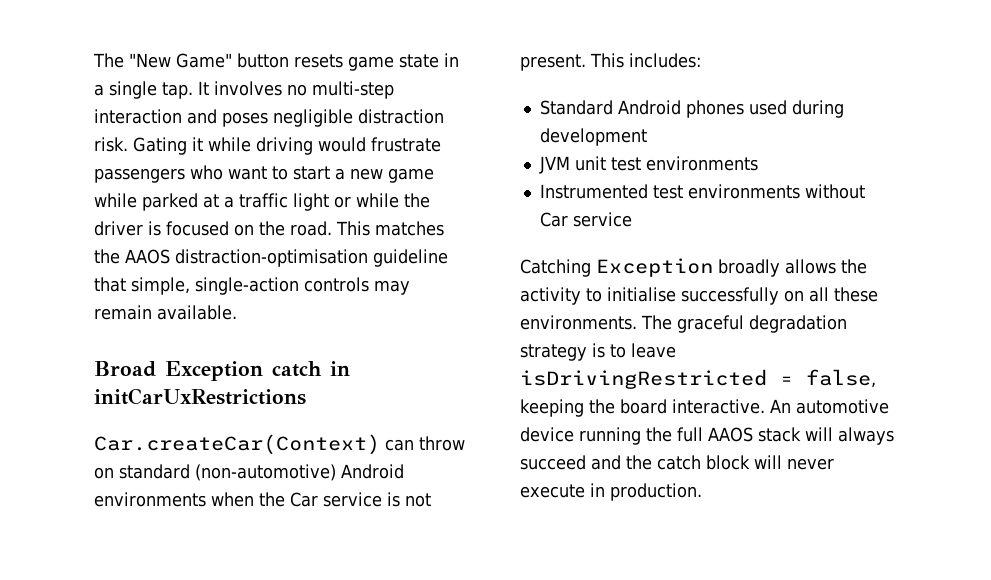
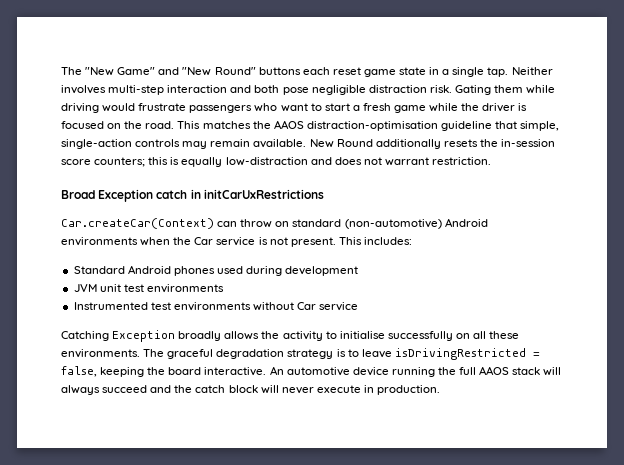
[237,53,343,68] button resets -> [158,67,361,76] and "New Round" buttons each reset
[198,81,307,96] It involves no -> [511,67,553,75] [61,85,106,94] Neither involves
[222,112,268,127] poses -> [254,85,309,95] both pose
[192,137,203,151] it -> [494,85,524,93] them
[350,168,383,180] new -> [362,103,391,111] fresh
[142,193,399,211] parked at a traffic light or while -> (459, 107) none
(237, 312) none -> [309,139,556,149] [61,157,492,167] New Round additionally resets the in-session score counters; this is equally low-distraction and does not warrant restriction.

